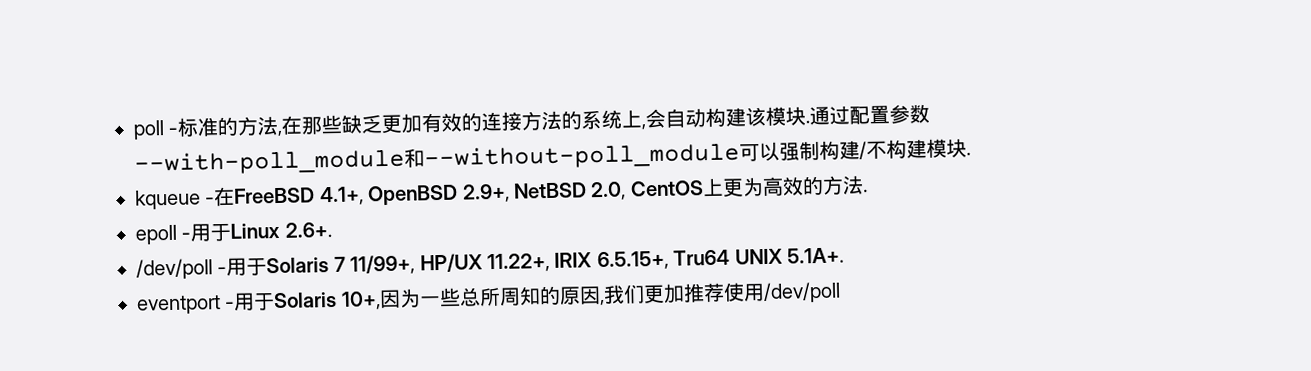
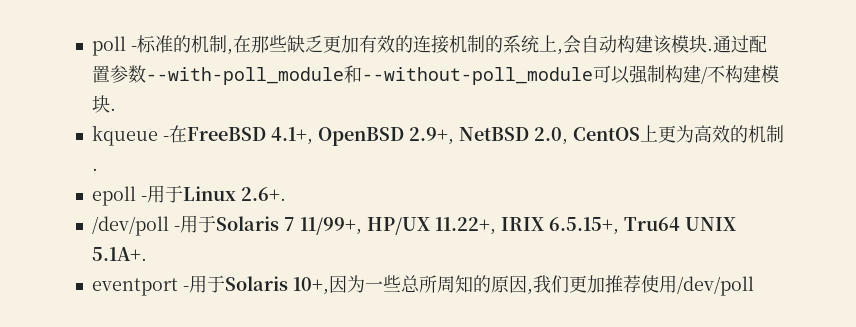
[237,115,280,136] 方法 -> [190,35,227,53] 机制
[521,110,563,131] 方法 -> [448,35,485,53] 机制
[821,175,864,195] 方法 -> [747,125,784,143] 机制

